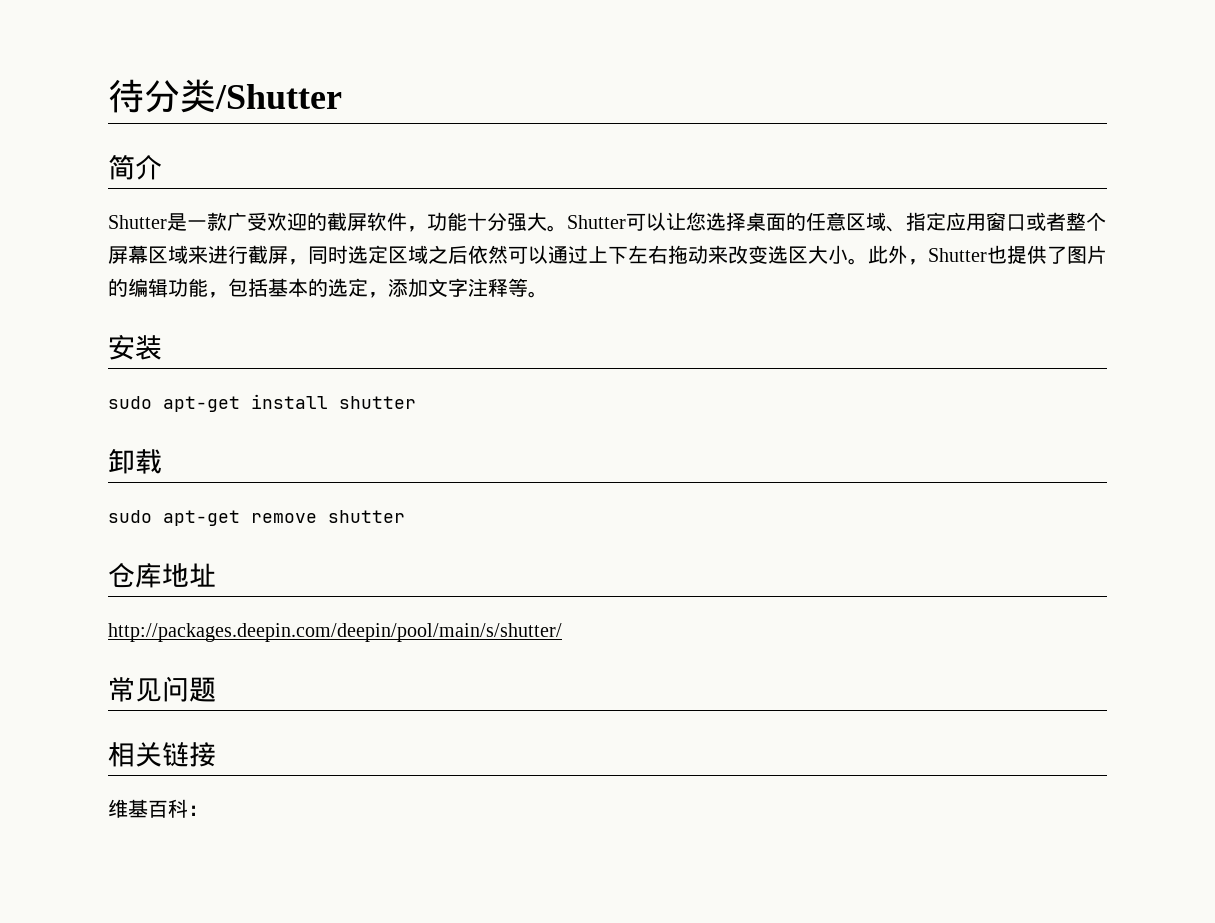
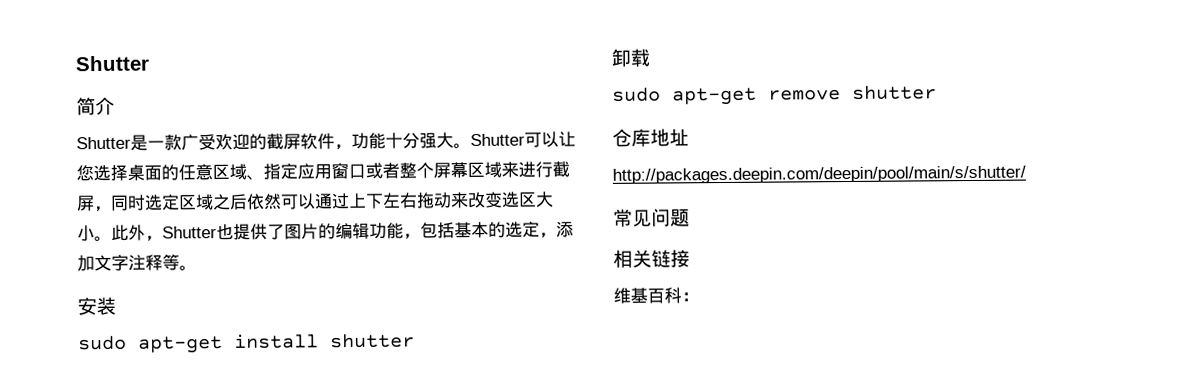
[108,79,342,113] 待分类/Shutter -> [75,55,149,72] Shutter

